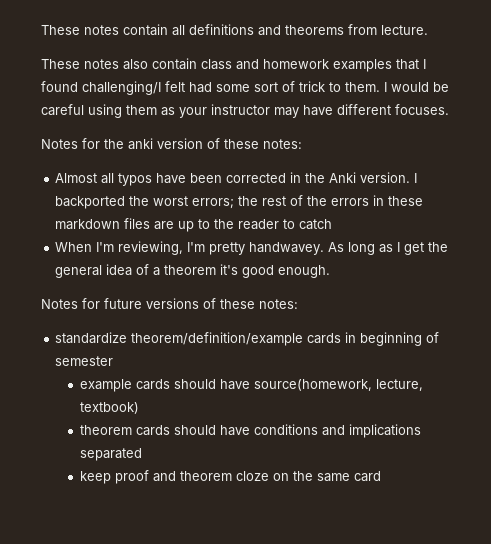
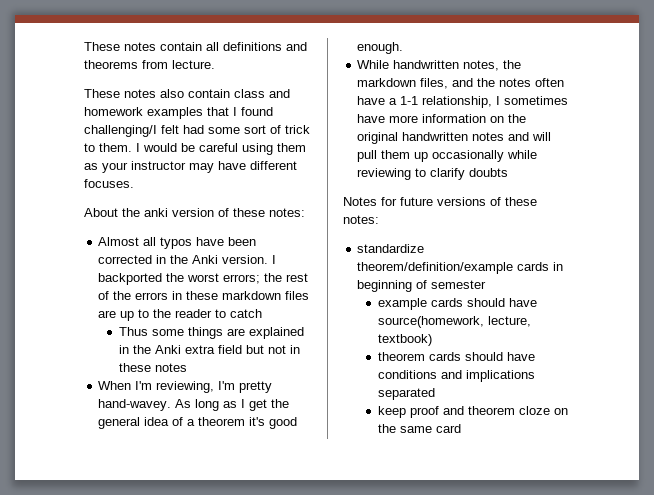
[41,138,100,149] Notes for -> [84,208,118,217] About
(333, 224) none -> [118,327,304,339] [118,345,300,354] [118,363,187,372] // Thus some things are explained in the Anki extra field but not in these notes
[249,242,325,255] handwavey. -> [98,399,172,411] hand-wavey.
(331, 271) none -> [357,60,522,71] [357,78,565,89] [357,96,569,108] [357,114,527,123] [357,132,552,144] [357,150,538,162] [357,168,509,180] // While handwritten notes, the markdown files, and the notes often have a 1-1 relationship, I sometimes have more information on the original handwritten notes and will pull them up occasionally while reviewing to clarify doubts

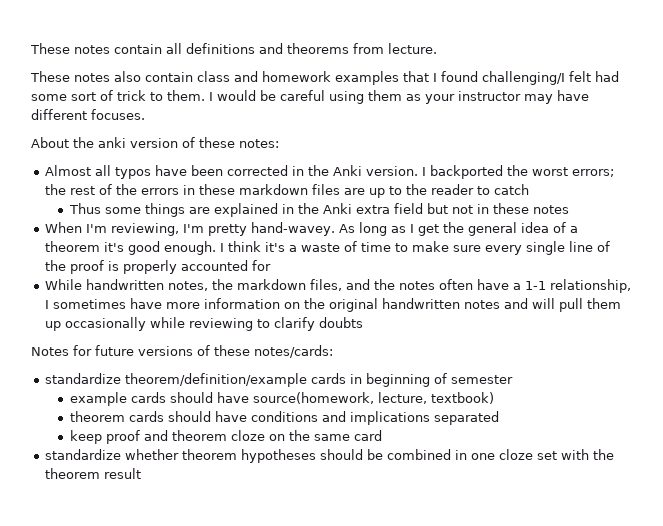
(404, 48) none -> [220,241,611,255] [45,260,272,274] I think it's a waste of time to make sure every single line of the proof is properly accounted for
[343,215,379,224] notes: -> [254,345,333,358] notes/cards:
(461, 428) none -> [45,449,615,463] [45,468,142,479] // standardize whether theorem hypotheses should be combined in one cloze set with the theorem result

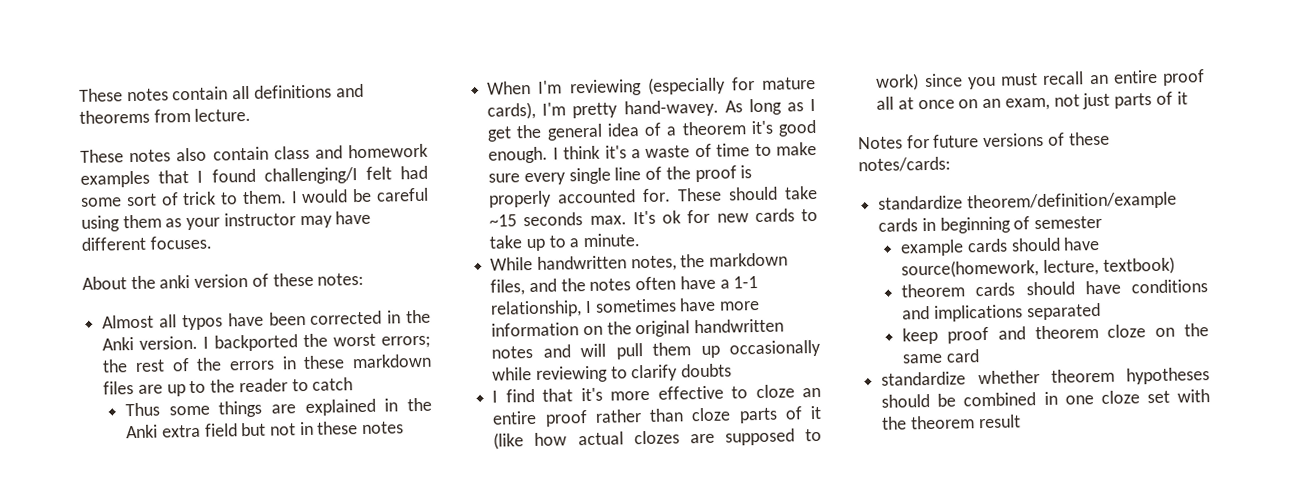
[111,223,180,236] reviewing, -> [569,76,816,97] [487,101,537,120] reviewing (especially for mature cards),
[252,260,272,271] for -> [642,185,818,203] [489,208,818,227] [489,233,641,252] for. These should take ~15 seconds max. It's ok for new cards to take up to a minute.
(364, 322) none -> [492,384,821,403] [492,405,822,427] [493,428,822,450] [875,69,1205,91] [876,91,1188,111] // I find that it's more effective to cloze an entire proof rather than cloze parts of it (like how actual clozes are supposed to work) since you must recall an entire proof all at once on an exam, not just parts of it

